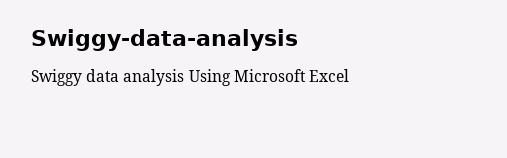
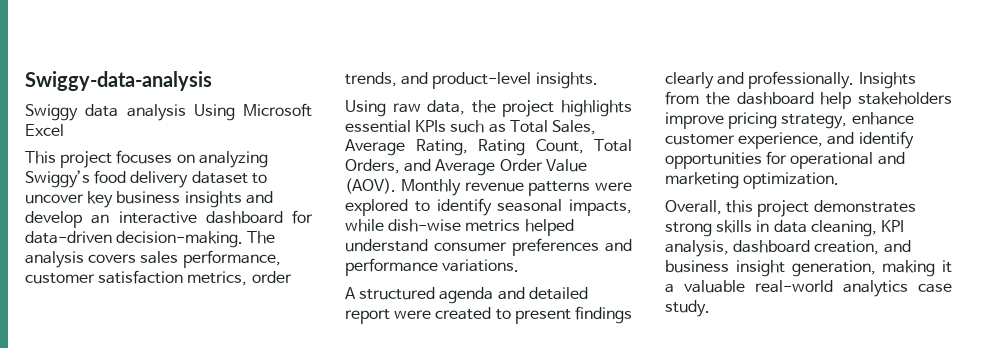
(349, 75) none -> [25,150,268,168] [25,170,267,188] [25,191,273,208] [25,210,313,228] [25,231,276,248] [25,250,281,268] [25,270,292,286] [345,72,598,89] [345,100,632,117] [345,120,596,135] [345,139,633,156] [345,159,587,176] [345,178,632,196] [345,198,632,216] [345,219,574,236] [345,238,632,256] [345,258,520,276] [345,287,588,304] [345,306,632,324] [665,71,916,89] [665,91,952,109] [665,112,914,129] [665,131,914,149] [665,151,905,169] [665,172,840,189] [665,200,916,217] [665,220,904,237] [665,240,911,257] [665,260,952,277] [665,280,952,297] [665,300,710,317] // This project focuses on analyzing Swiggy’s food delivery dataset to uncover key business insights and develop an interactive dashboard for data-driven decision-making. The analysis covers sales performance, customer satisfaction metrics, order trends, and product-level insights. // Using raw data, the project highlights essential KPIs such as Total Sales, Average Rating, Rating Count, Total Orders, and Average Order Value (AOV). Monthly revenue patterns were explored to identify seasonal impacts, while dish-wise metrics helped understand consumer preferences and performance variations. // A structured agenda and detailed report were created to present findings clearly and professionally. Insights from the dashboard help stakeholders improve pricing strategy, enhance customer experience, and identify opportunities for operational and marketing optimization. // Overall, this project demonstrates strong skills in data cleaning, KPI analysis, dashboard creation, and business insight generation, making it a valuable real-world analytics case study.

